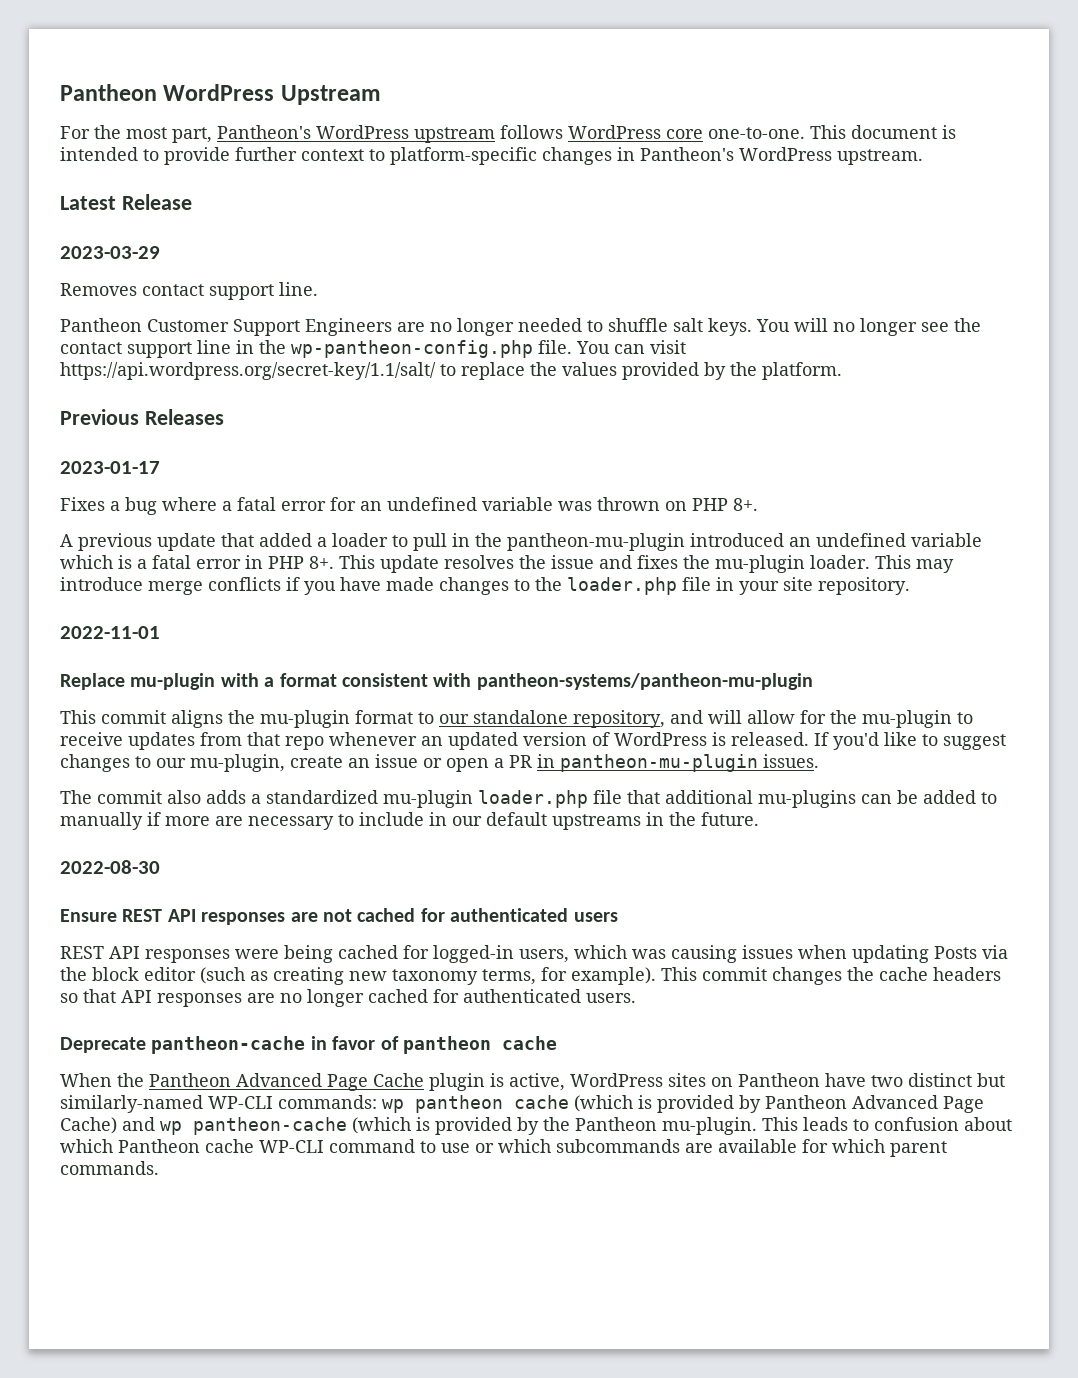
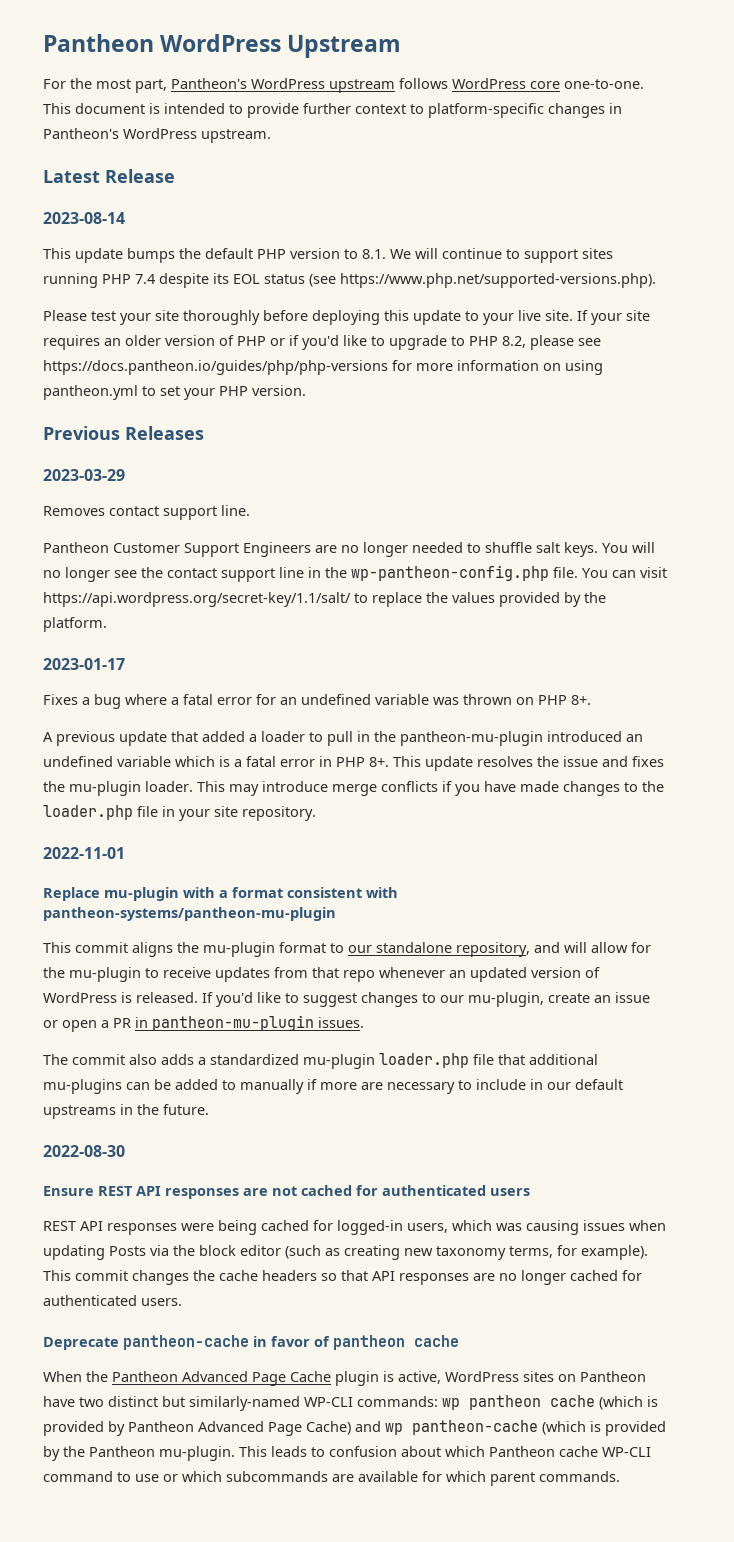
(192, 202) none -> [43,212,125,224] [43,248,613,263] [43,273,656,288] [43,310,650,325] [43,335,601,350] [43,360,603,375] [43,385,306,400] [43,426,204,440] // 2023-08-14 // This update bumps the default PHP version to 8.1. We will continue to support sites running PHP 7.4 despite its EOL status (see https://www.php.net/supported-versions.php). // Please test your site thoroughly before deploying this update to your live site. If your site requires an older version of PHP or if you'd like to upgrade to PHP 8.2, please see https://docs.pantheon.io/guides/php/php-versions for more information on using pantheon.yml to set your PHP version. // Previous Releases
[60,409,224,425] // Previous Releases -> (107, 624) none

